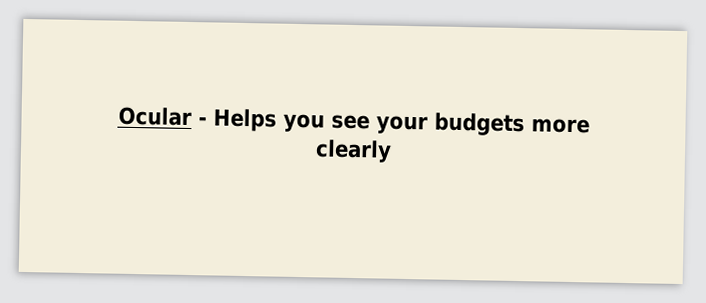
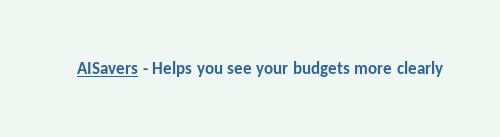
[117,106,192,127] Ocular -> [77,62,139,74] AISavers

